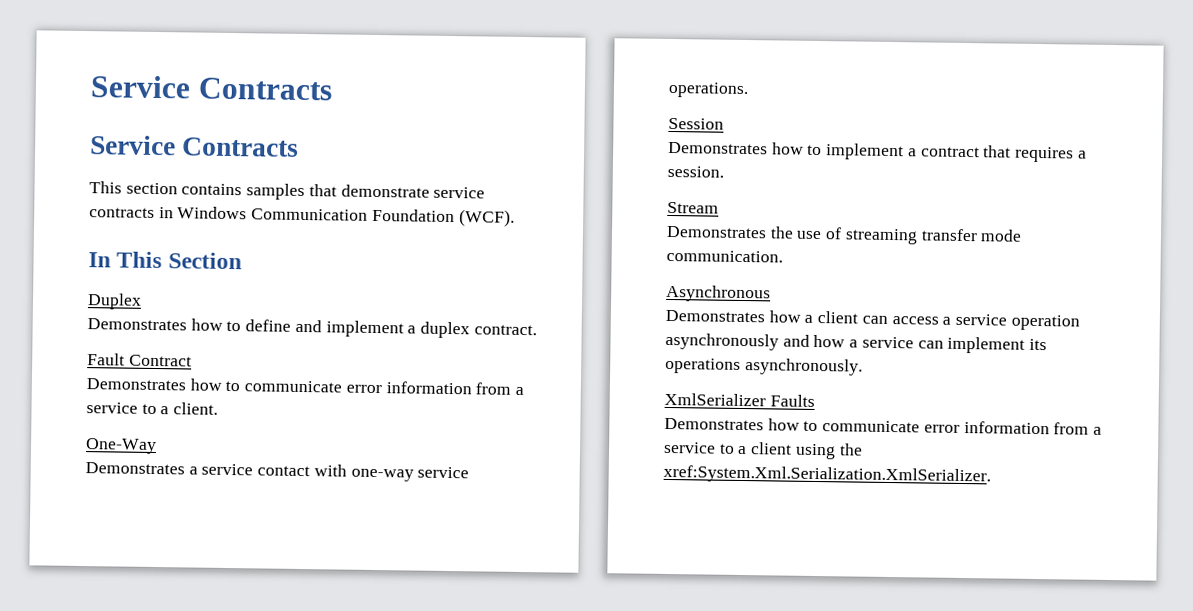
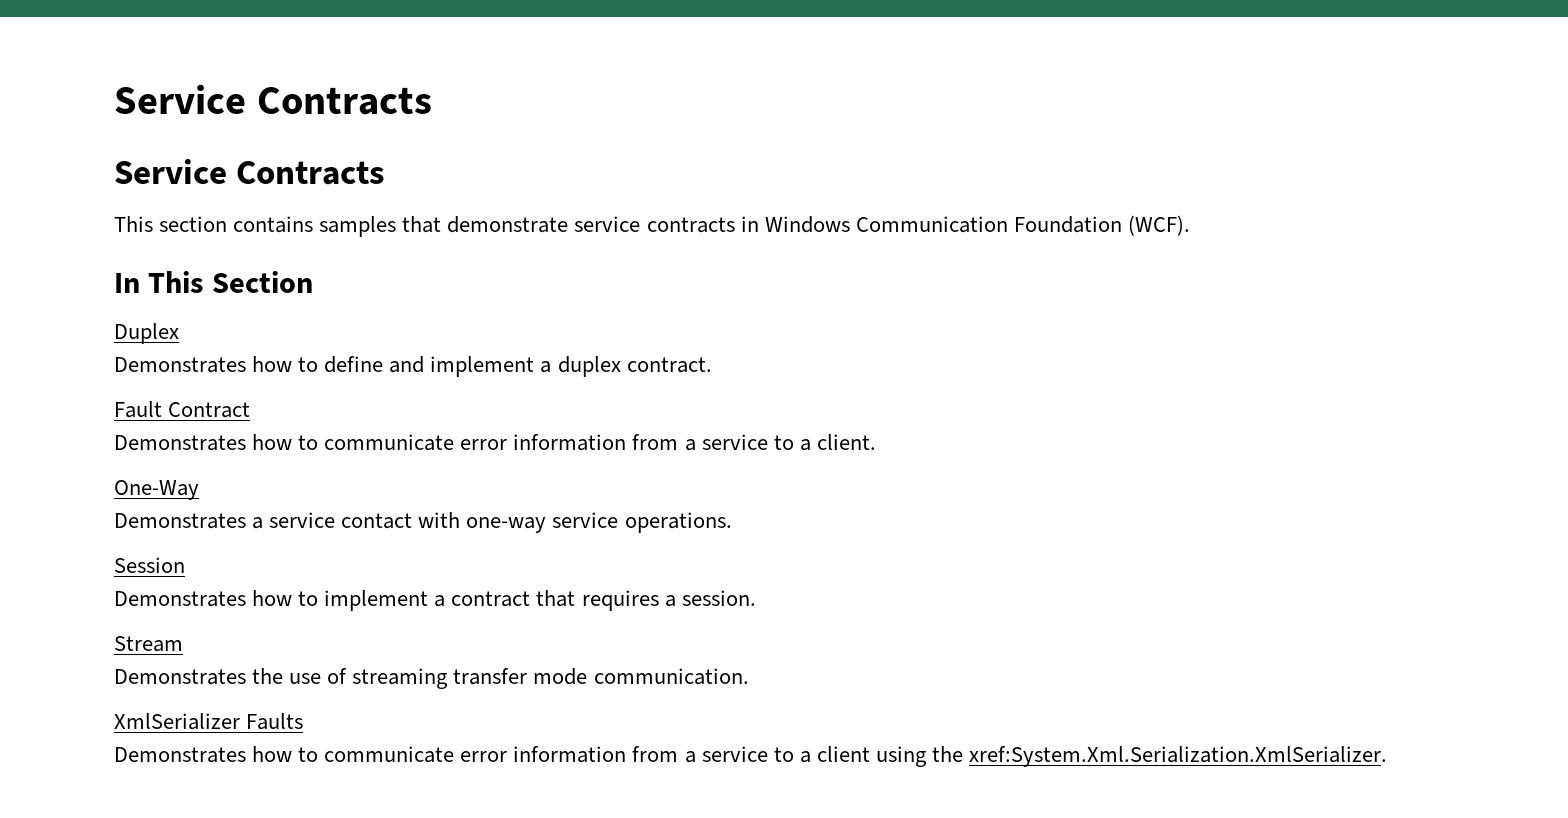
[666,284,771,303] [665,309,1080,331] [665,332,1048,354] [665,357,863,376] // Asynchronous // Demonstrates how a client can access a service operation asynchronously and how a service can implement its operations asynchronously. -> (749, 676) none

